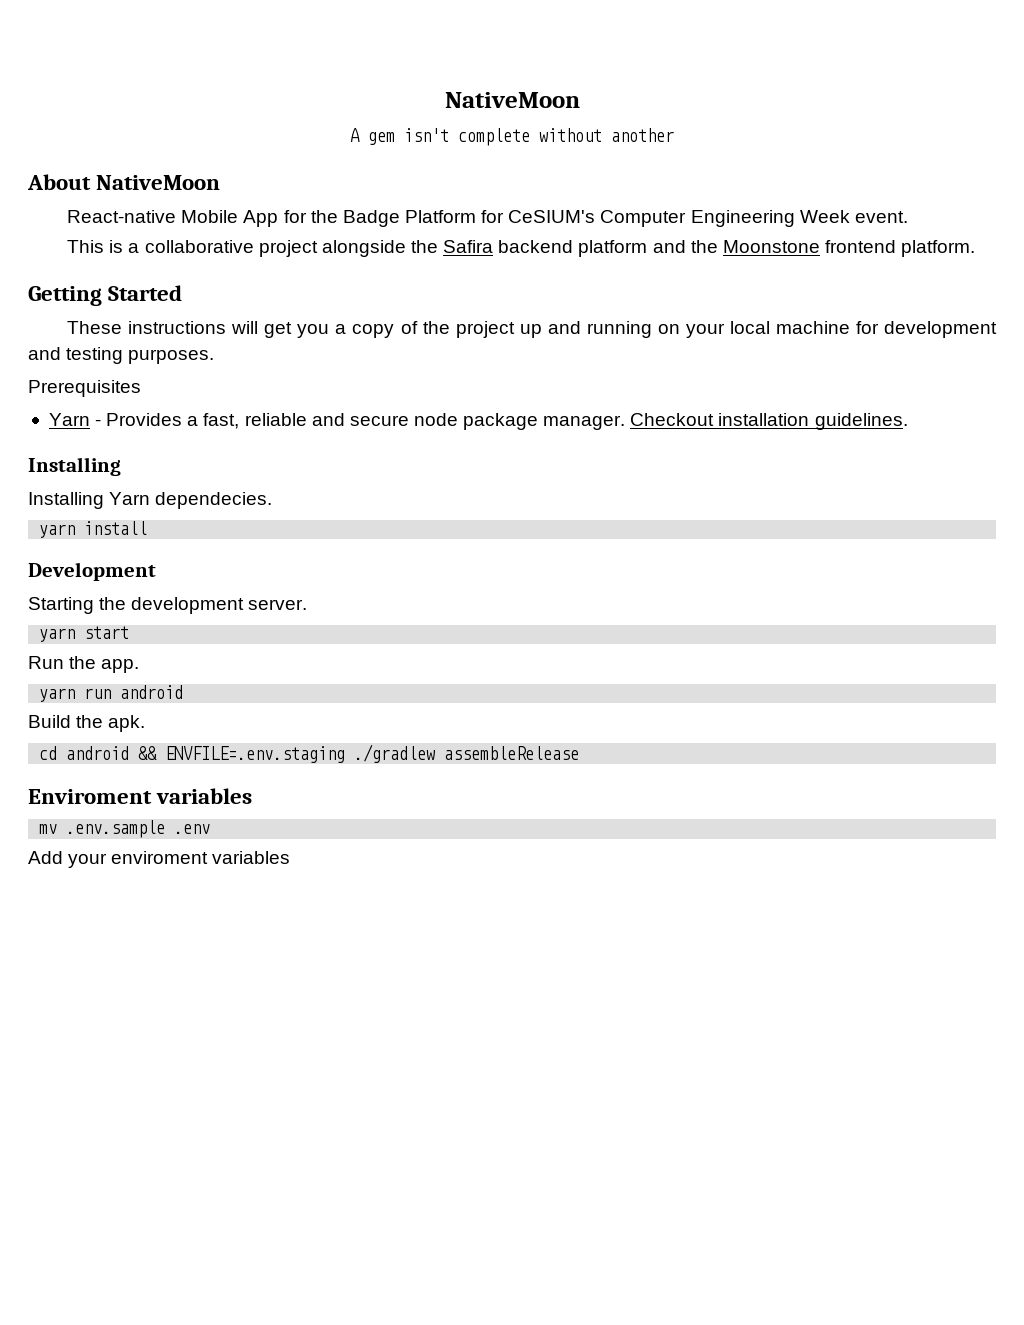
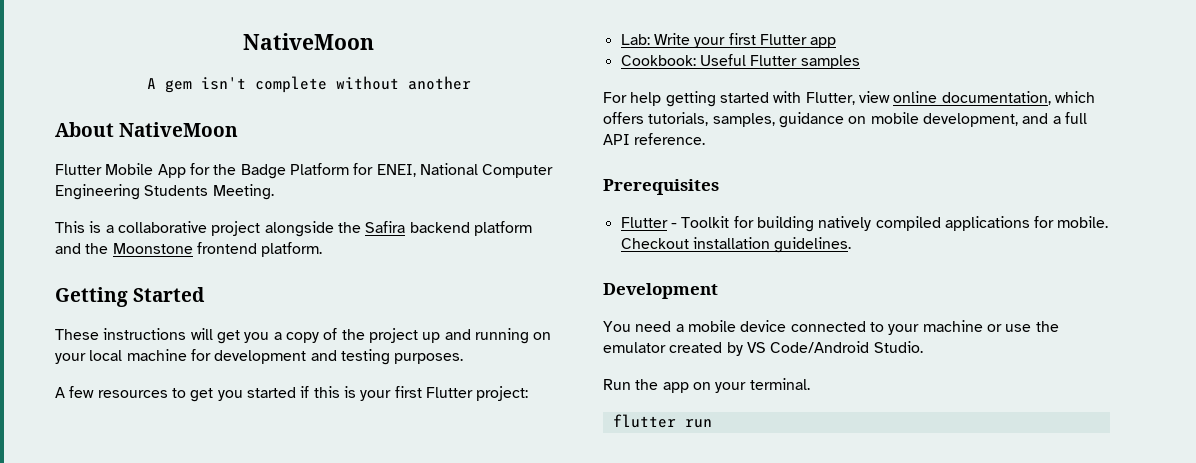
[67,210,177,223] React-native -> [55,164,102,175] Flutter
[508,210,908,227] CeSIUM's Computer Engineering Week event. -> [376,163,554,178] [55,184,274,200] ENEI, National Computer Engineering Students Meeting.
[28,380,141,397] [48,413,908,430] [28,457,121,476] [28,492,273,509] [39,521,148,538] [28,562,156,581] [28,597,308,614] [39,626,130,642] [28,656,140,673] [39,685,184,702] [28,715,146,732] [39,744,580,763] [28,788,253,804] [39,820,211,838] [28,851,291,868] Prerequisites // Yarn - Provides a fast, reliable and secure node package manager. Checkout installation guidelines. // Installing // Installing Yarn dependecies. // yarn install // Development // Starting the development server. // yarn start // Run the app. // yarn run android // Build the apk. // cd android && ENVFILE=.env.staging ./gradlew assembleRelease // Enviroment variables // mv .env.sample .env // Add your enviroment variables -> [55,386,529,402] [620,33,837,48] [620,54,860,69] [603,91,1095,107] [603,112,1087,128] [603,133,706,145] [603,179,719,195] [620,216,1109,232] [620,237,852,253] [603,283,718,299] [603,320,1059,335] [603,341,923,356] [603,378,810,393] [612,414,712,428] A few resources to get you started if this is your first Flutter project: // Lab: Write your first Flutter app // Cookbook: Useful Flutter samples // For help getting started with Flutter, view online documentation, which offers tutorials, samples, guidance on mobile development, and a full API reference. // Prerequisites // Flutter - Toolkit for building natively compiled applications for mobile. Checkout installation guidelines. // Development // You need a mobile device connected to your machine or use the emulator created by VS Code/Android Studio. // Run the app on your terminal. // flutter run

